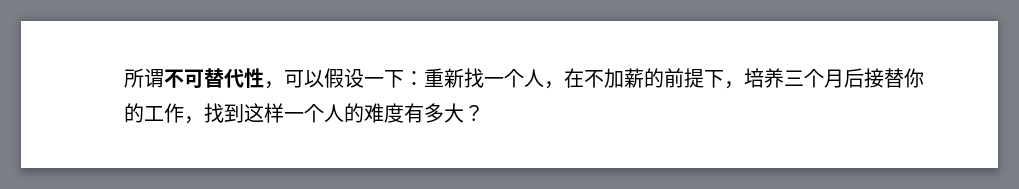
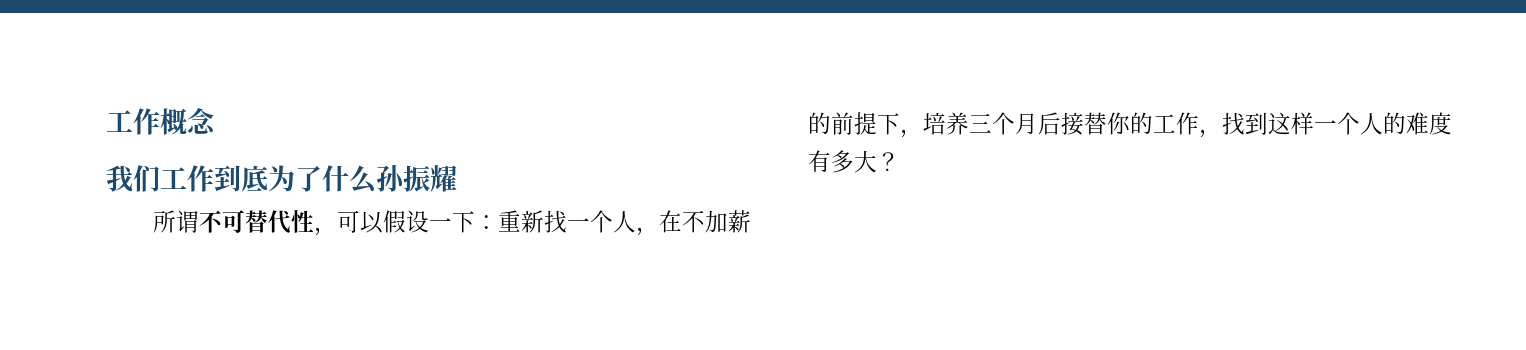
(124, 78) none -> [106,108,216,135] [106,164,457,194] 工作概念 // 我们工作到底为了什么孙振耀 //

